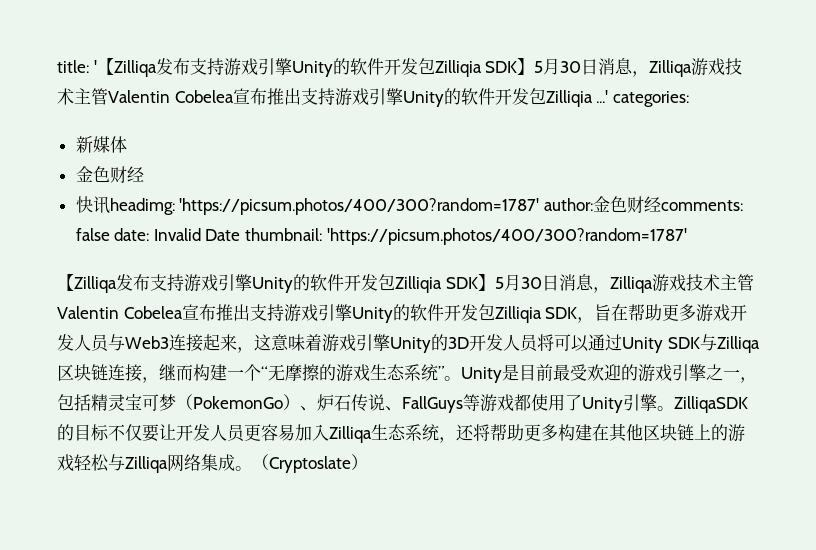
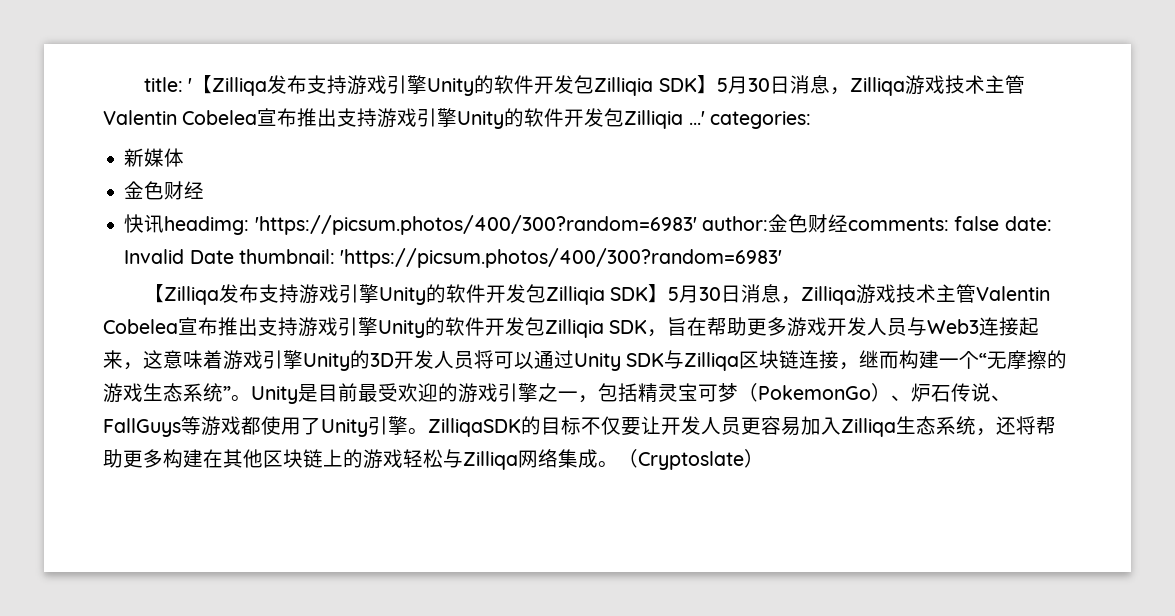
[179,198,540,215] 'https://picsum.photos/400/300?random=1787' -> [254,215,697,235] 'https://picsum.photos/400/300?random=6983'
[326,228,687,245] 'https://picsum.photos/400/300?random=1787' -> [340,248,783,268] 'https://picsum.photos/400/300?random=6983'

